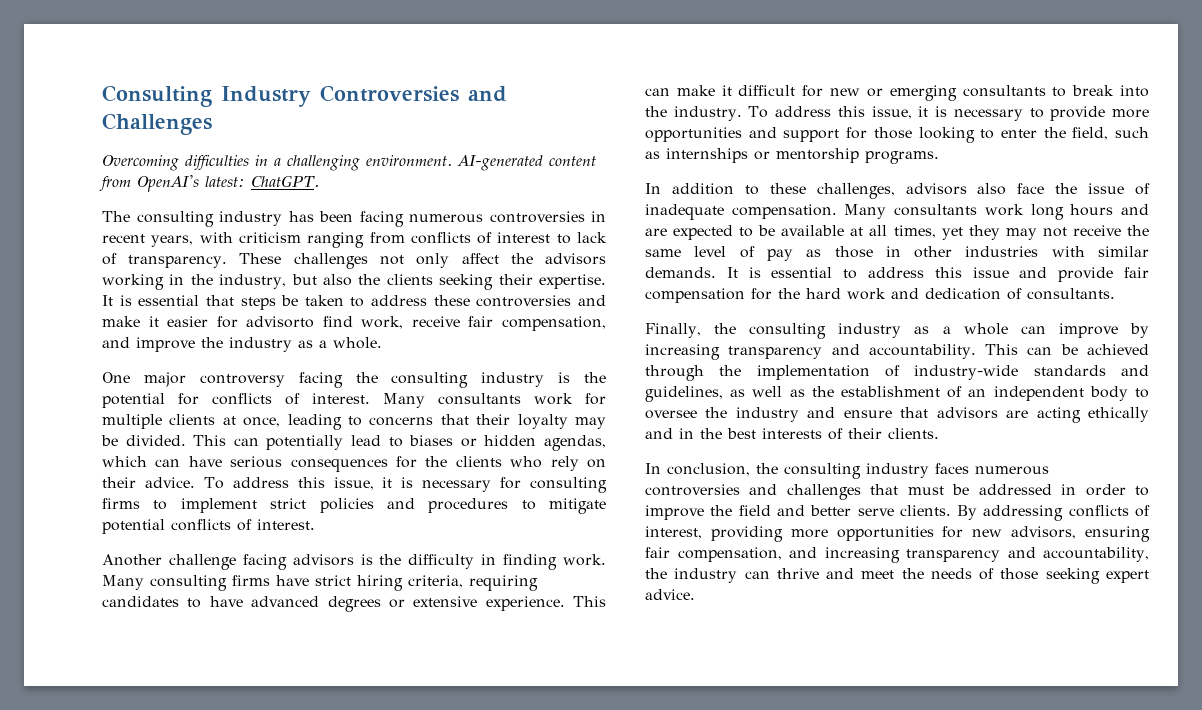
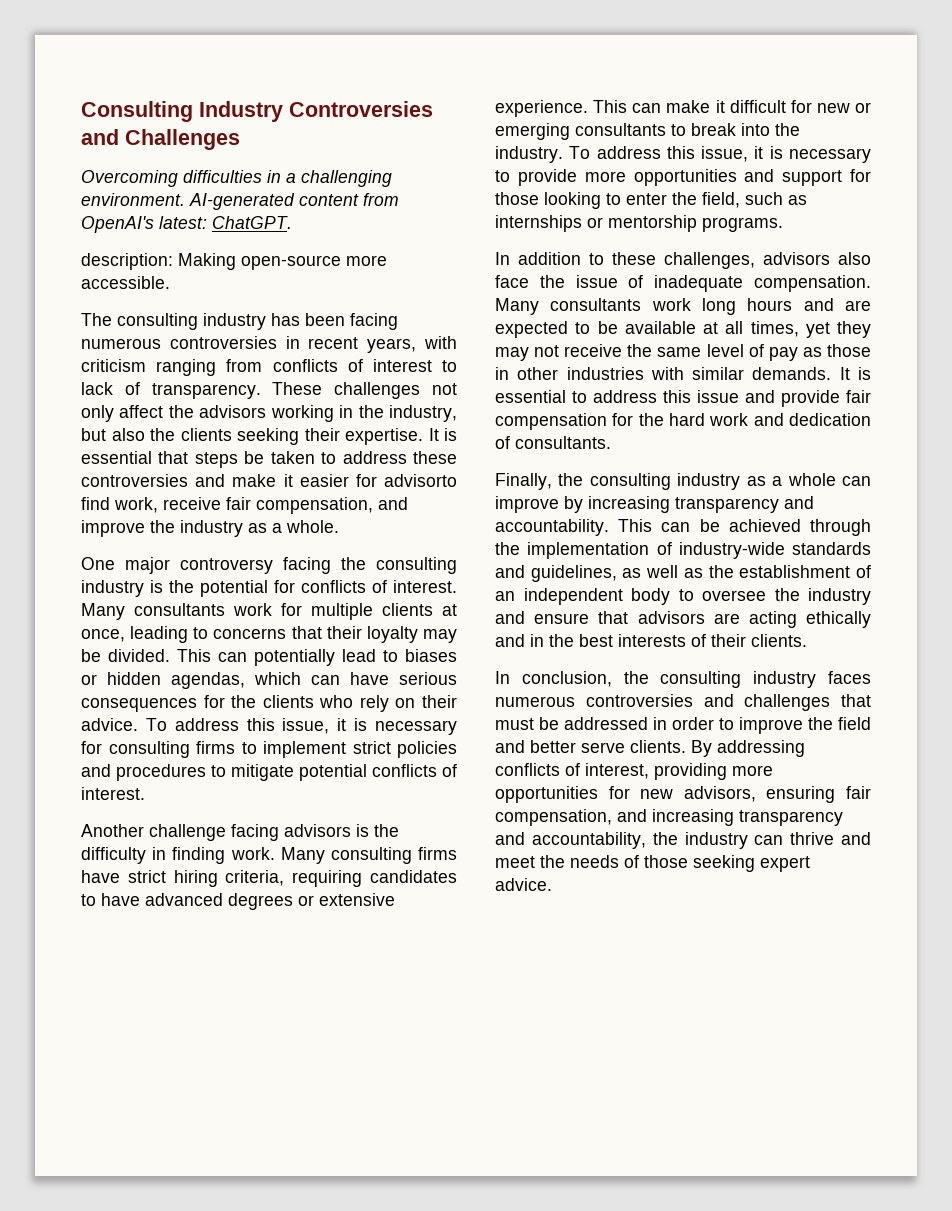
(319, 181) none -> [81,253,387,270] [81,276,170,289] // description: Making open-source more accessible.

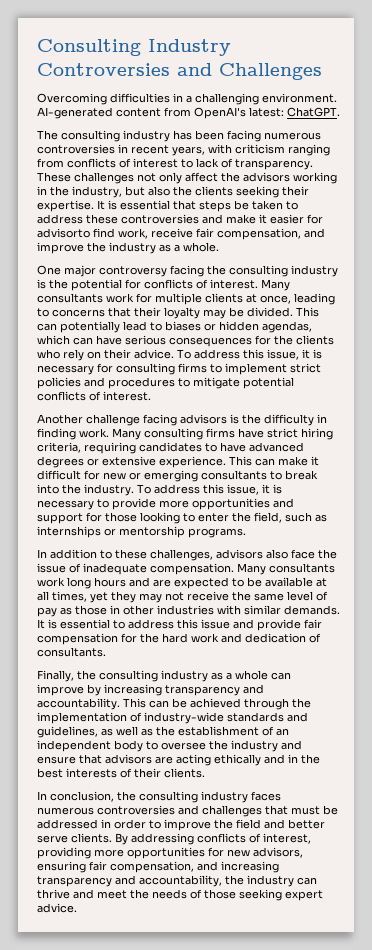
[81,253,387,270] [81,276,170,289] // description: Making open-source more accessible. -> (340, 112) none

